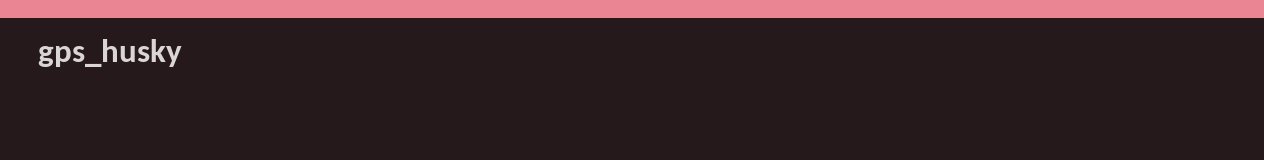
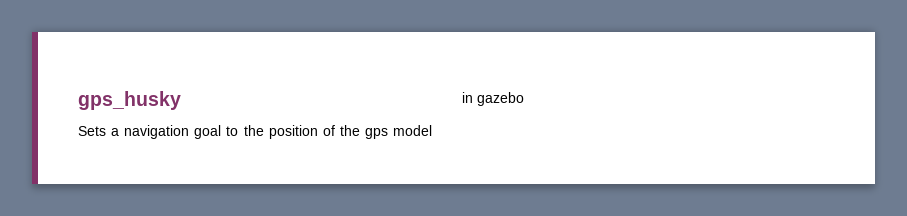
(182, 53) none -> [78,125,433,139] [462,92,524,106] // Sets a navigation goal to the position of the gps model in gazebo

